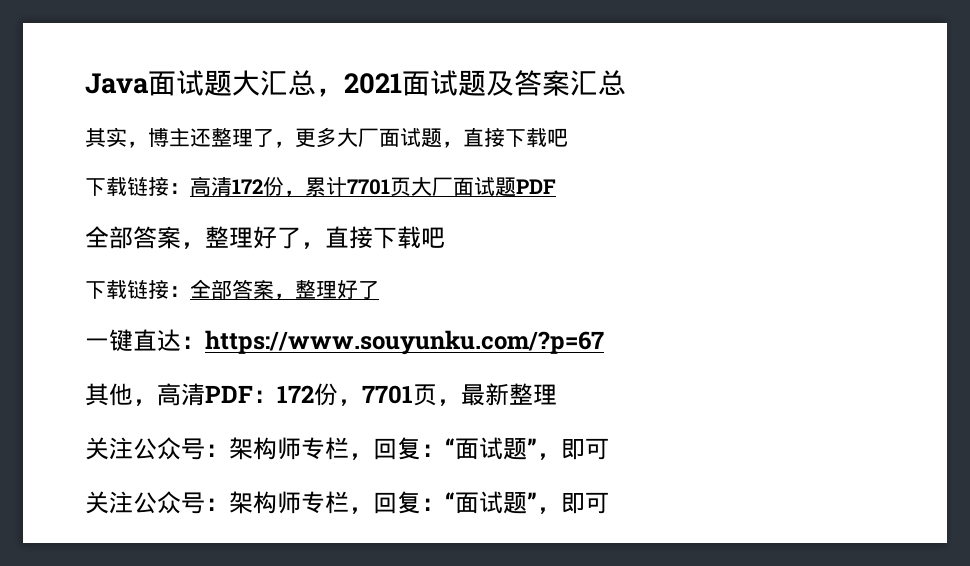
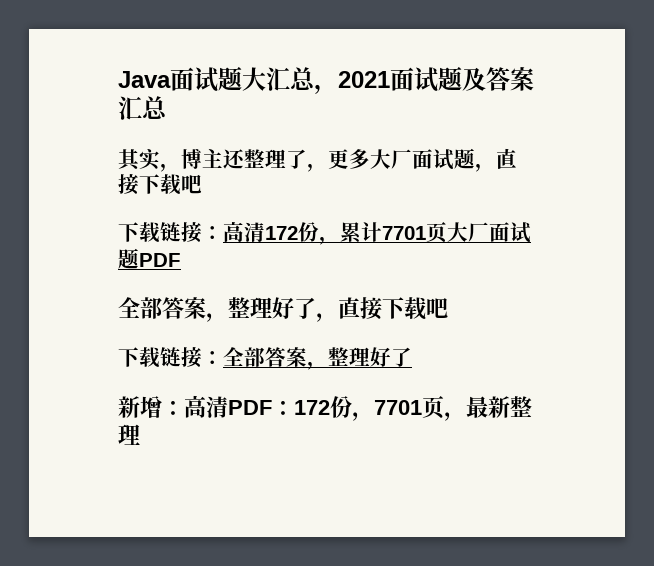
[85,329,604,355] [85,383,157,406] 一键直达：https://www.souyunku.com/?p=67 // 其他， -> [118,396,184,418] 新增：
[85,437,609,460] [85,491,609,514] // 关注公众号：架构师专栏，回复：“面试题”，即可 // 关注公众号：架构师专栏，回复：“面试题”，即可 -> (140, 434) none

